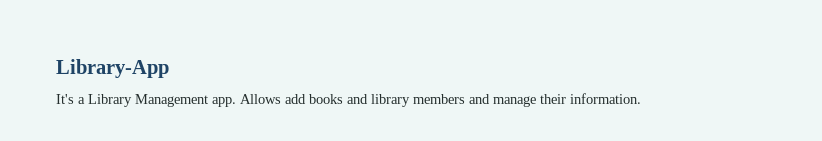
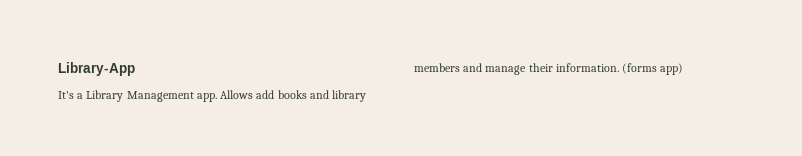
(641, 98) none -> [622,63,684,75] (forms app)

